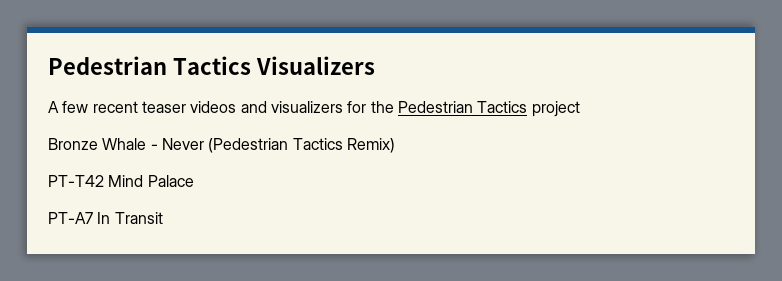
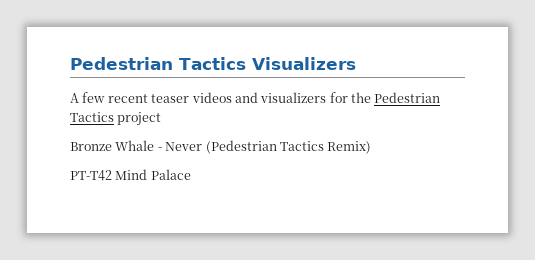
[48,212,163,224] // PT-A7 In Transit -> (191, 174) none

